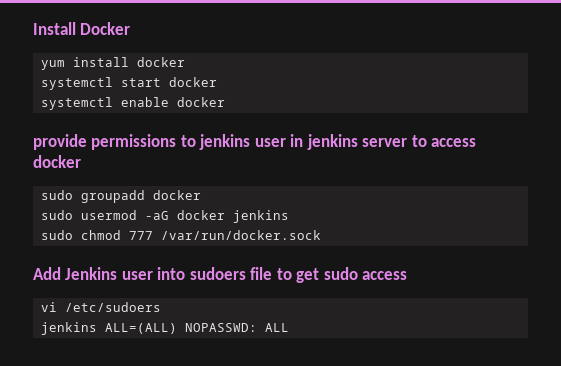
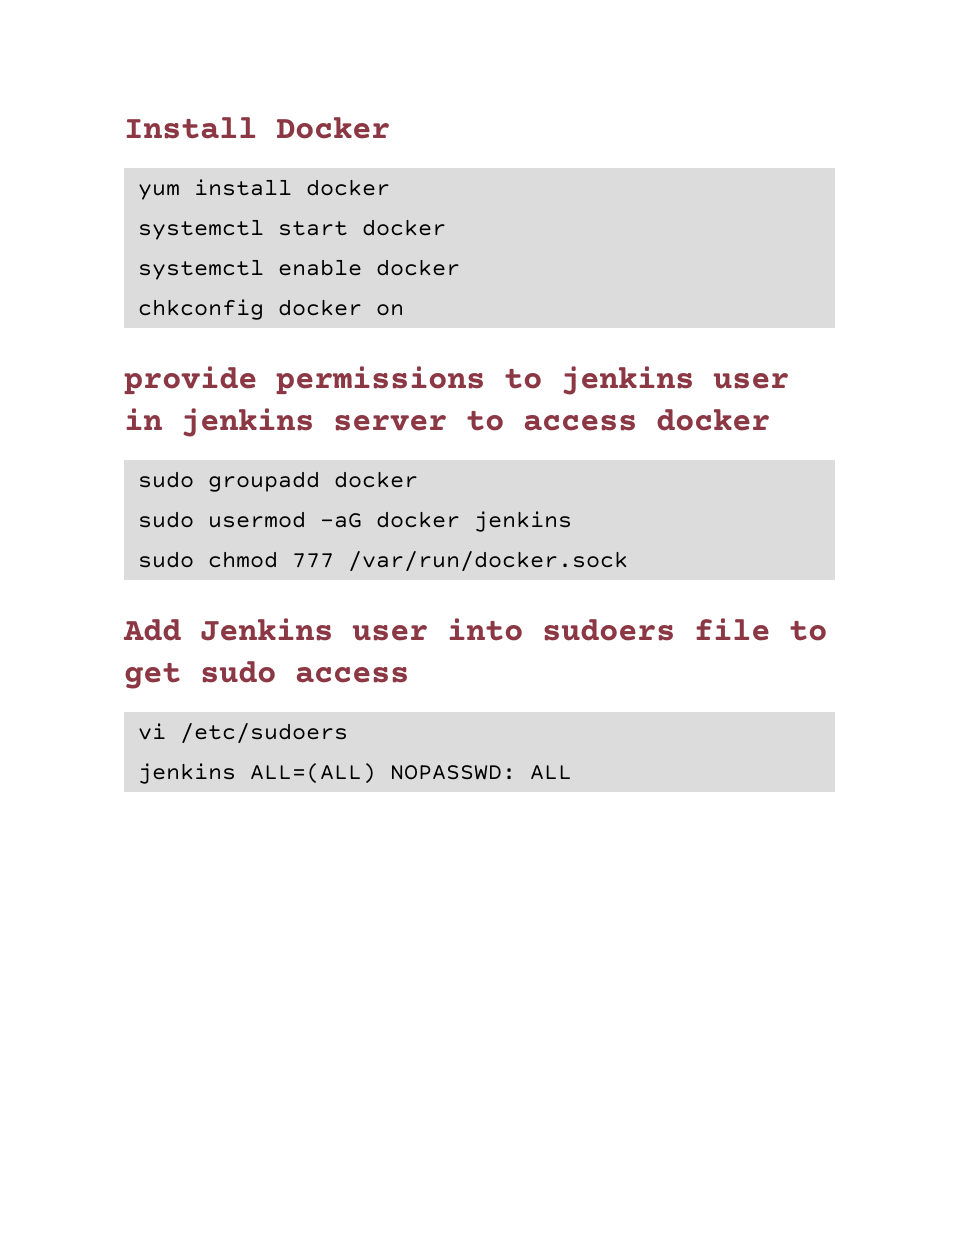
(226, 102) none -> [138,299,405,320] // chkconfig docker on

